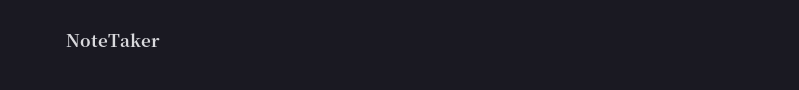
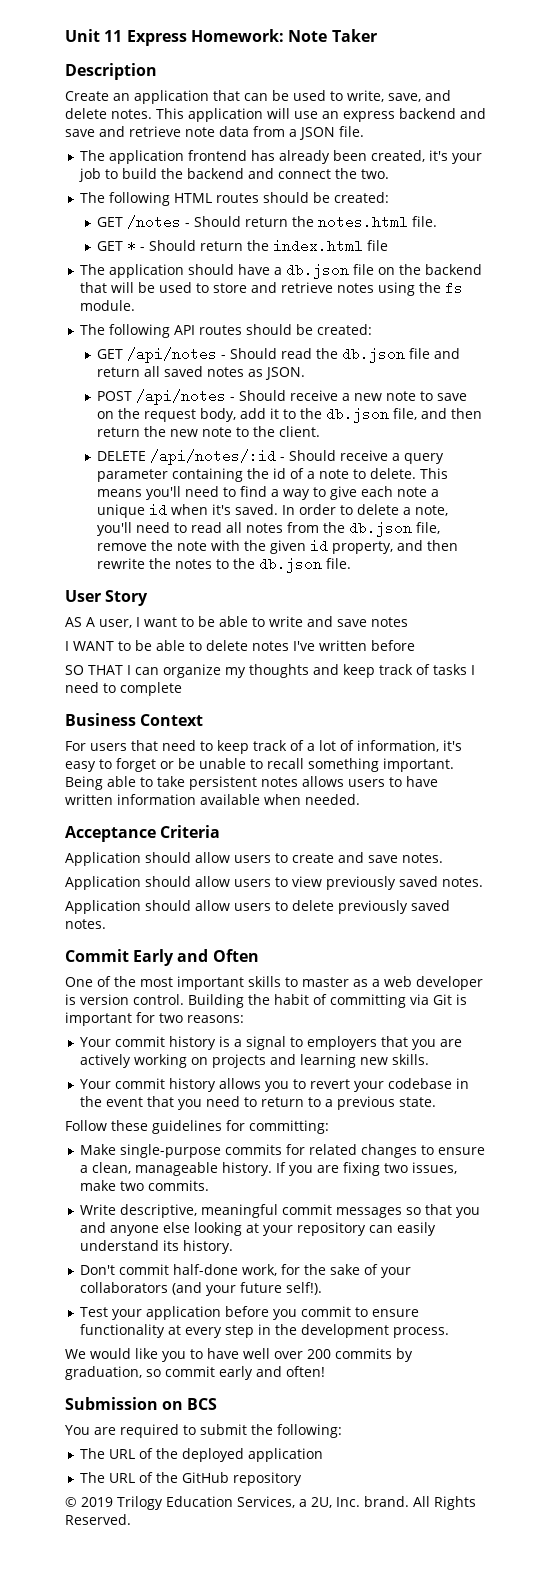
[66,33,160,47] NoteTaker -> [65,29,377,46] [65,63,157,80] [65,90,451,104] [65,108,486,122] [65,126,364,140] [80,150,483,164] [79,168,390,182] [80,192,390,206] [97,215,438,229] [97,239,389,253] [80,263,483,279] [80,281,464,296] [80,300,136,311] [80,324,373,338] [97,347,461,363] [97,366,306,380] [97,389,468,405] [97,407,483,423] [97,426,321,437] [97,449,445,465] [97,468,449,482] [97,486,440,500] [97,503,449,518] [97,521,441,537] [97,539,459,554] [97,557,352,573] [65,590,149,606] [65,616,408,628] [65,640,415,651] [65,664,475,678] [65,682,182,696] [65,713,204,726] [65,740,462,754] [65,758,454,772] [65,776,438,790] [65,794,360,805] [65,825,221,842] [65,852,443,866] [65,876,483,890] [65,900,450,914] [65,919,106,929] [65,949,259,966] [65,976,483,990] [65,994,467,1008] [65,1012,244,1026] [80,1036,463,1050] [80,1054,430,1068] [80,1078,470,1092] [80,1096,437,1110] [65,1120,329,1134] [80,1144,486,1158] [80,1162,458,1176] [80,1180,210,1191] [80,1204,481,1218] [80,1222,437,1236] [80,1240,234,1254] [80,1264,412,1278] [80,1282,323,1296] [80,1306,420,1320] [80,1324,450,1338] [65,1348,413,1362] [65,1366,325,1380] [65,1397,218,1410] [65,1424,342,1438] [80,1448,324,1462] [80,1472,303,1486] [65,1496,476,1510] [65,1514,131,1525] Unit 11 Express Homework: Note Taker // Description // Create an application that can be used to write, save, and delete notes. This application will use an express backend and save and retrieve note data from a JSON file. // The application frontend has already been created, it's your job to build the backend and connect the two. // The following HTML routes should be created: // GET /notes - Should return the notes.html file. // GET * - Should return the index.html file // The application should have a db.json file on the backend that will be used to store and retrieve notes using the fs module. // The following API routes should be created: // GET /api/notes - Should read the db.json file and return all saved notes as JSON. // POST /api/notes - Should receive a new note to save on the request body, add it to the db.json file, and then return the new note to the client. // DELETE /api/notes/:id - Should receive a query parameter containing the id of a note to delete. This means you'll need to find a way to give each note a unique id when it's saved. In order to delete a note, you'll need to read all notes from the db.json file, remove the note with the given id property, and then rewrite the notes to the db.json file. // User Story // AS A user, I want to be able to write and save notes // I WANT to be able to delete notes I've written before // SO THAT I can organize my thoughts and keep track of tasks I need to complete // Business Context // For users that need to keep track of a lot of information, it's easy to forget or be unable to recall something important. Being able to take persistent notes allows users to have written information available when needed. // Acceptance Criteria // Application should allow users to create and save notes. // Application should allow users to view previously saved notes. // Application should allow users to delete previously saved notes. // Commit Early and Often // One of the most important skills to master as a web developer is version control. Building the habit of committing via Git is important for two reasons: // Your commit history is a signal to employers that you are actively working on projects and learning new skills. // Your commit history allows you to revert your codebase in the event that you need to return to a previous state. // Follow these guidelines for committing: // Make single-purpose commits for related changes to ensure a clean, manageable history. If you are fixing two issues, make two commits. // Write descriptive, meaningful commit messages so that you and anyone else looking at your repository can easily understand its history. // Don't commit half-done work, for the sake of your collaborators (and your future self!). // Test your application before you commit to ensure functionality at every step in the development process. // We would like you to have well over 200 commits by graduation, so commit early and often! // Submission on BCS // You are required to submit the following: // The URL of the deployed application // The URL of the GitHub repository // © 2019 Trilogy Education Services, a 2U, Inc. brand. All Rights Reserved.

